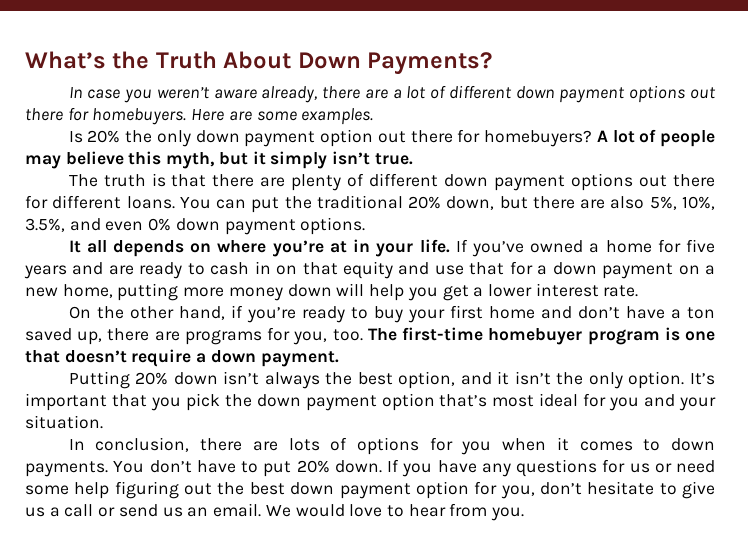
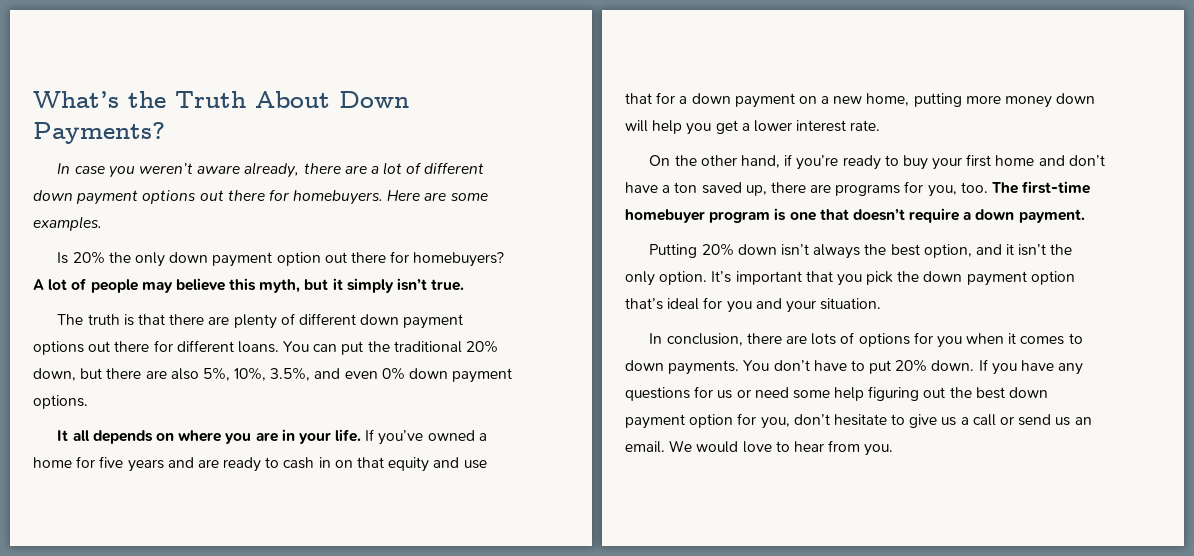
[272,240,347,257] you’re at -> [225,432,278,444] you are
[492,395,535,407] most -> (663, 304) none

